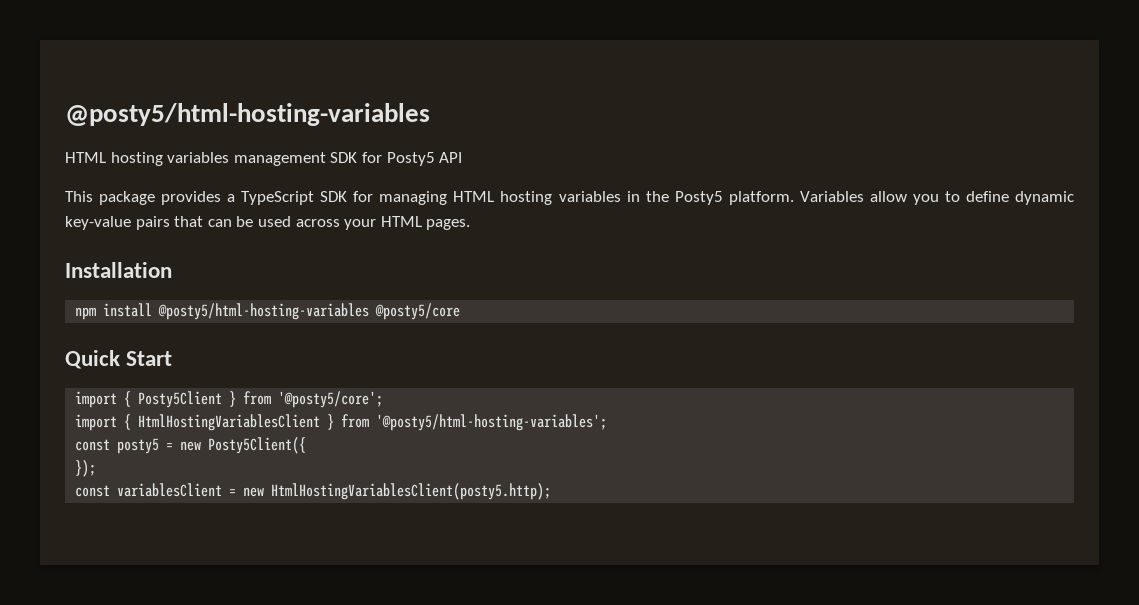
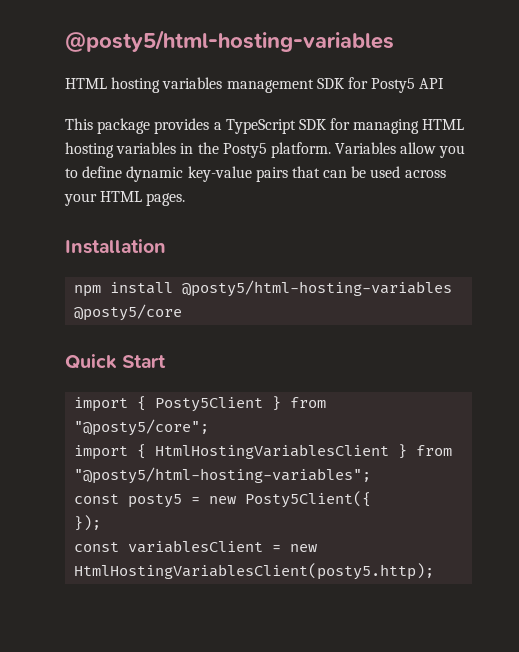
[278,391,384,408] '@posty5/core'; -> [74,419,210,436] "@posty5/core";
[376,414,608,431] '@posty5/html-hosting-variables'; -> [74,467,372,484] "@posty5/html-hosting-variables";

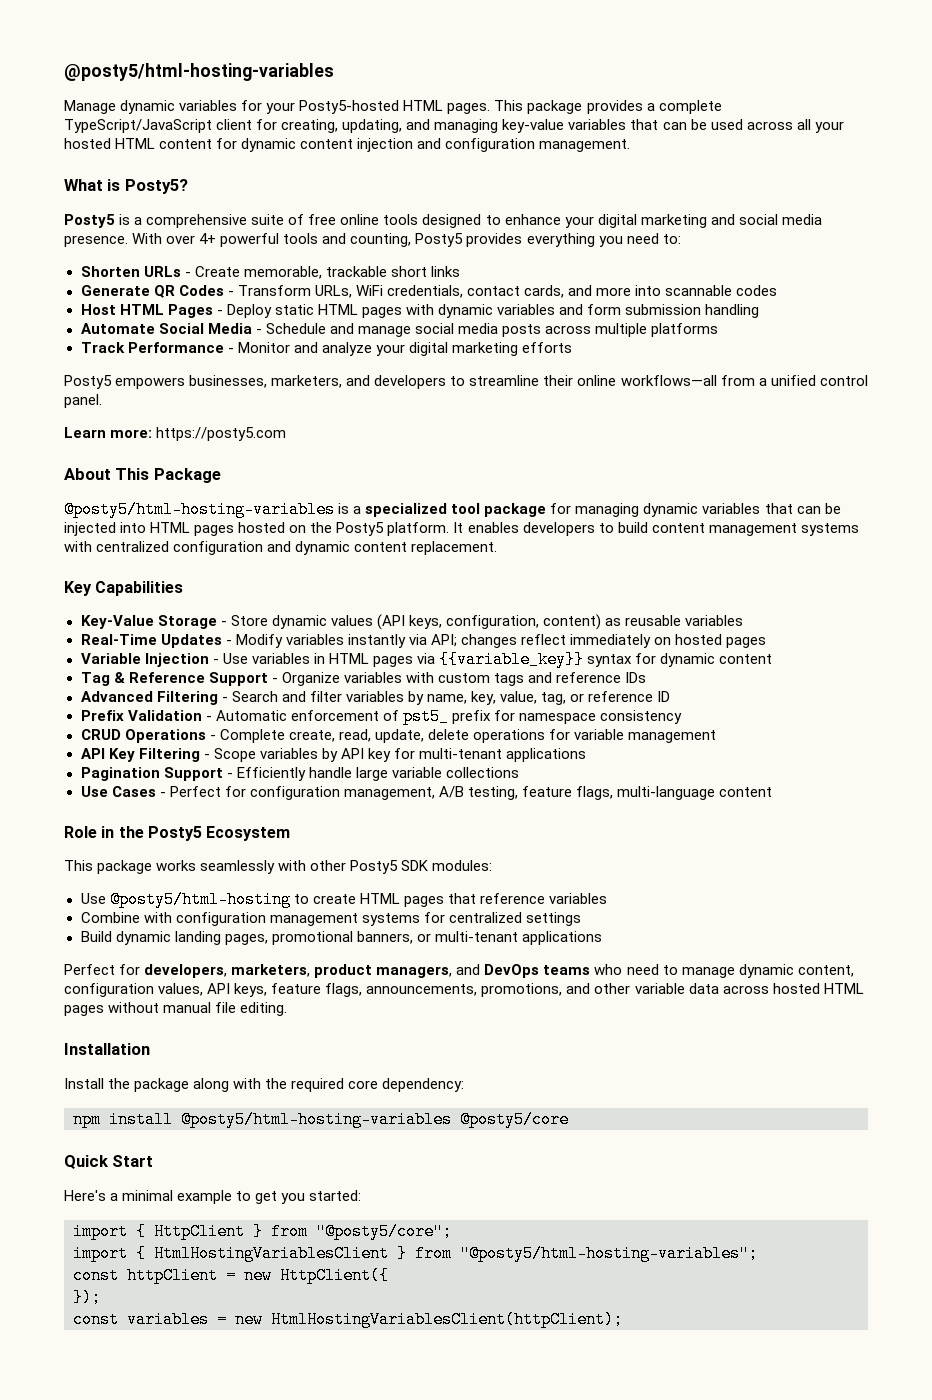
[65,77,445,93] [65,118,465,134] [65,142,466,158] [65,166,288,182] HTML hosting variables management SDK for Posty5 API // This package provides a TypeScript SDK for managing HTML hosting variables in the Posty5 platform. Variables allow you to define dynamic key-value pairs -> [64,100,722,114] [64,119,627,133] Manage dynamic variables for your Posty5-hosted HTML pages. This package provides a complete TypeScript/JavaScript client for creating, updating, and managing key-value variables
[64,191,186,206] [65,239,166,254] your HTML pages. // Installation -> [796,119,844,133] [64,138,631,152] [64,179,188,194] [64,214,822,228] [64,233,681,247] [80,266,460,279] [80,285,778,298] [80,304,760,318] [80,323,719,337] [80,342,572,356] [64,375,868,389] [64,394,102,408] [64,427,287,441] [64,468,221,483] [64,501,841,518] [64,522,859,536] [64,541,498,555] [64,581,184,596] [80,614,744,630] [80,634,767,648] [80,651,773,668] [80,672,647,686] [80,691,671,705] [80,708,682,725] [80,729,717,743] [80,748,587,762] [80,767,519,781] [80,786,773,800] [64,826,291,841] [64,860,493,874] [80,891,607,908] [80,912,581,926] [80,931,602,945] [64,964,854,978] [64,983,864,997] [64,1002,288,1016] [64,1043,150,1055] [64,1078,465,1092] all your hosted HTML content for dynamic content injection and configuration management. // What is Posty5? // Posty5 is a comprehensive suite of free online tools designed to enhance your digital marketing and social media presence. With over 4+ powerful tools and counting, Posty5 provides everything you need to: // Shorten URLs - Create memorable, trackable short links // Generate QR Codes - Transform URLs, WiFi credentials, contact cards, and more into scannable codes // Host HTML Pages - Deploy static HTML pages with dynamic variables and form submission handling // Automate Social Media - Schedule and manage social media posts across multiple platforms // Track Performance - Monitor and analyze your digital marketing efforts // Posty5 empowers businesses, marketers, and developers to streamline their online workflows—all from a unified control panel. // Learn more: https://posty5.com // About This Package // @posty5/html-hosting-variables is a specialized tool package for managing dynamic variables that can be injected into HTML pages hosted on the Posty5 platform. It enables developers to build content management systems with centralized configuration and dynamic content replacement. // Key Capabilities // Key-Value Storage - Store dynamic values (API keys, configuration, content) as reusable variables // Real-Time Updates - Modify variables instantly via API; changes reflect immediately on hosted pages // Variable Injection - Use variables in HTML pages via {{variable_key}} syntax for dynamic content // Tag & Reference Support - Organize variables with custom tags and reference IDs // Advanced Filtering - Search and filter variables by name, key, value, tag, or reference ID // Prefix Validation - Automatic enforcement of pst5_ prefix for namespace consistency // CRUD Operations - Complete create, read, update, delete operations for variable management // API Key Filtering - Scope variables by API key for multi-tenant applications // Pagination Support - Efficiently handle large variable collections // Use Cases - Perfect for configuration management, A/B testing, feature flags, multi-language content // Role in the Posty5 Ecosystem // This package works seamlessly with other Posty5 SDK modules: // Use @posty5/html-hosting to create HTML pages that reference variables // Combine with configuration management systems for centralized settings // Build dynamic landing pages, promotional banners, or multi-tenant applications // Perfect for developers, marketers, product managers, and DevOps teams who need to manage dynamic content, configuration values, API keys, feature flags, announcements, promotions, and other variable data across hosted HTML pages without manual file editing. // Installation // Install the package along with the required core dependency:
[74,396,264,412] // import { Posty5Client -> [64,1190,362,1204] [73,1223,245,1240] // Here's a minimal example to get you started: // import { HttpClient
[128,491,372,508] posty5 = new Posty5Client({ -> [127,1267,389,1284] httpClient = new HttpClient({
[128,540,318,553] [74,563,435,580] variablesClient = new HtmlHostingVariablesClient(posty5.http); -> [127,1311,623,1328] variables = new HtmlHostingVariablesClient(httpClient);

